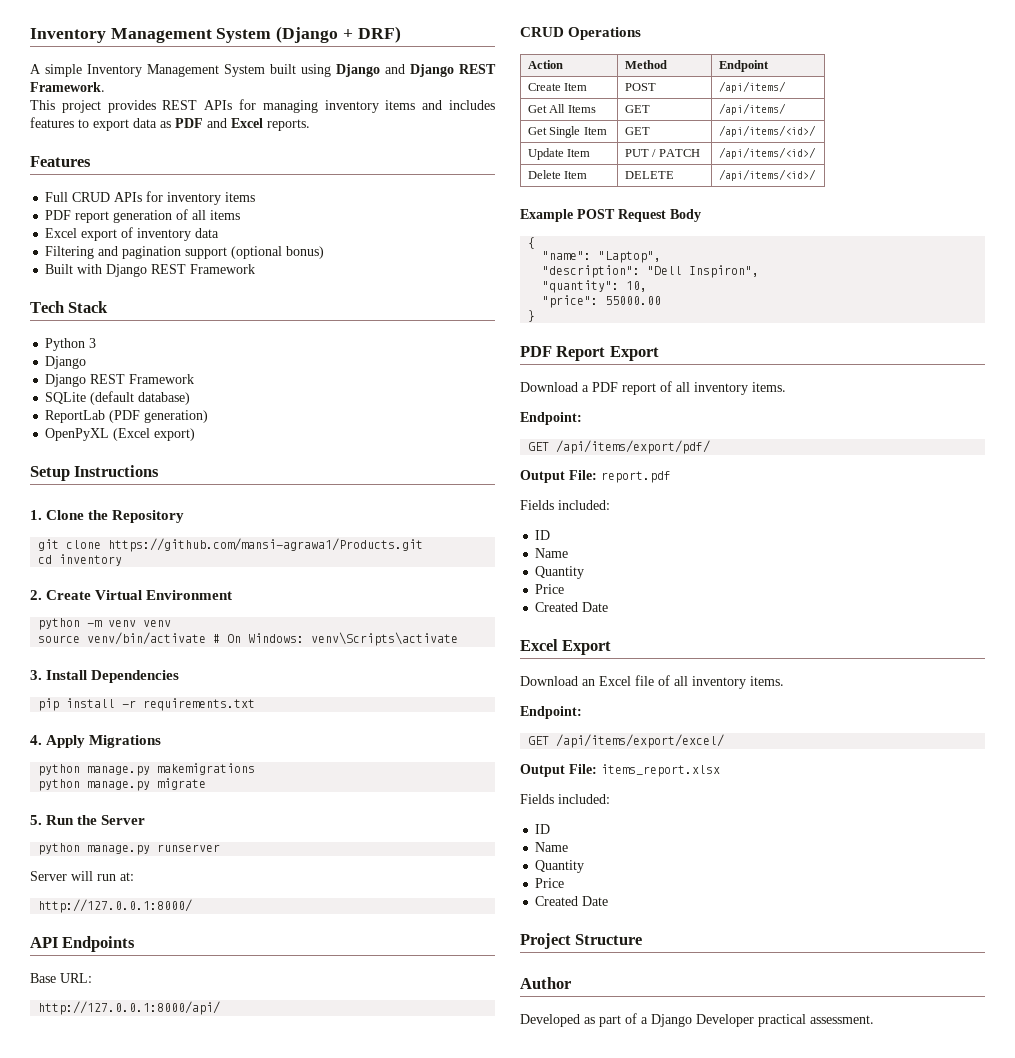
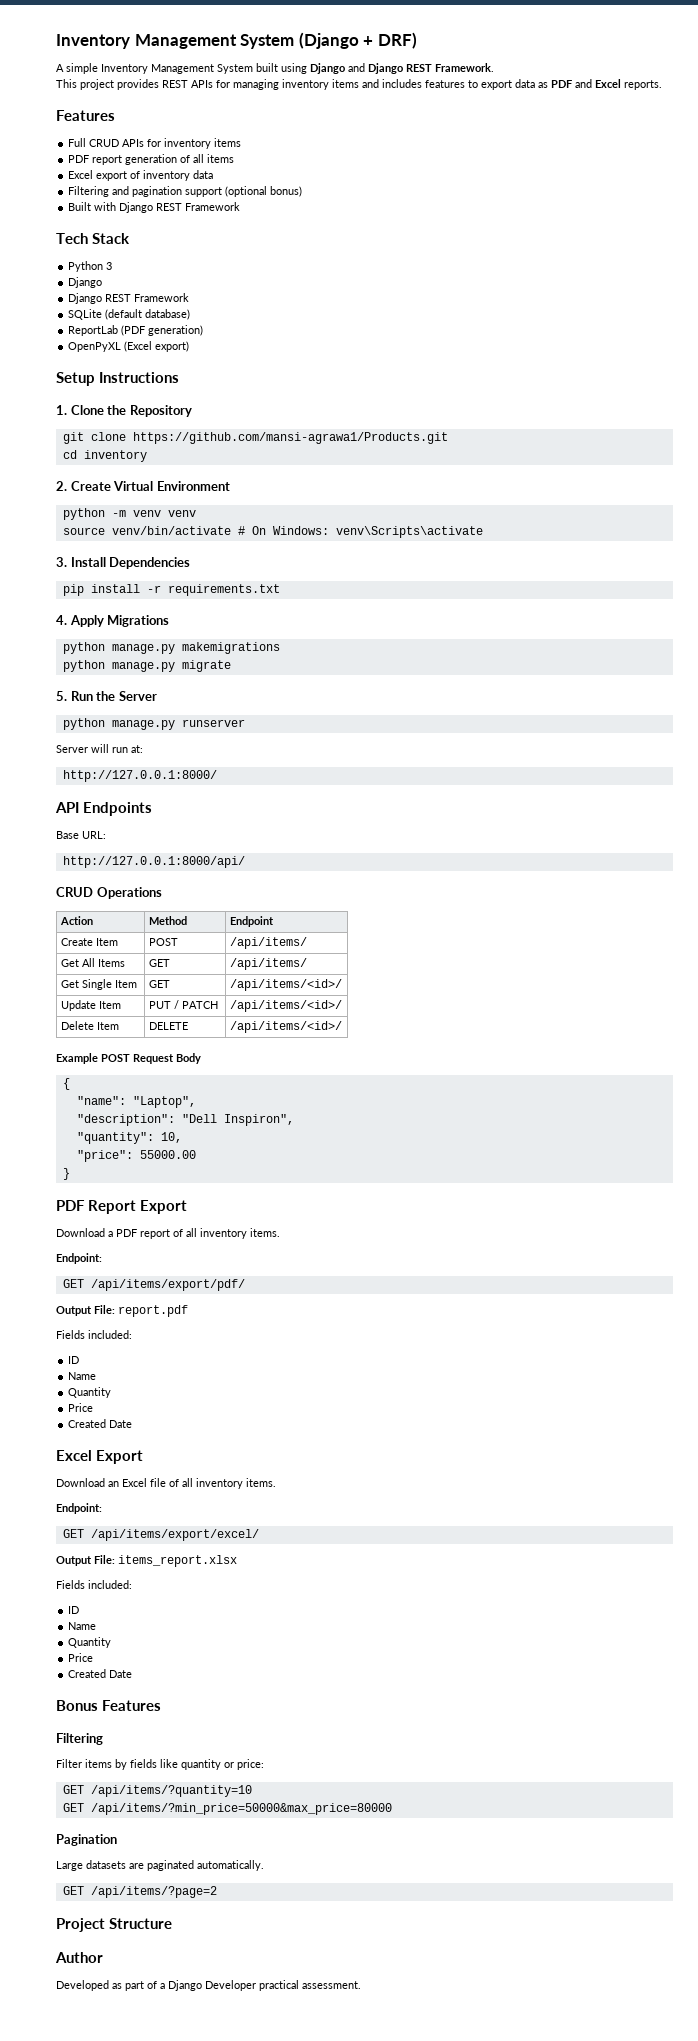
(609, 901) none -> [56,1700,162,1711] [56,1733,103,1745] [56,1759,264,1770] [62,1785,252,1797] [62,1803,392,1815] [56,1834,117,1846] [56,1860,264,1871] [62,1886,217,1898] // Bonus Features // Filtering // Filter items by fields like quantity or price: // GET /api/items/?quantity=10 // GET /api/items/?min_price=50000&max_price=80000 // Pagination // Large datasets are paginated automatically. // GET /api/items/?page=2

